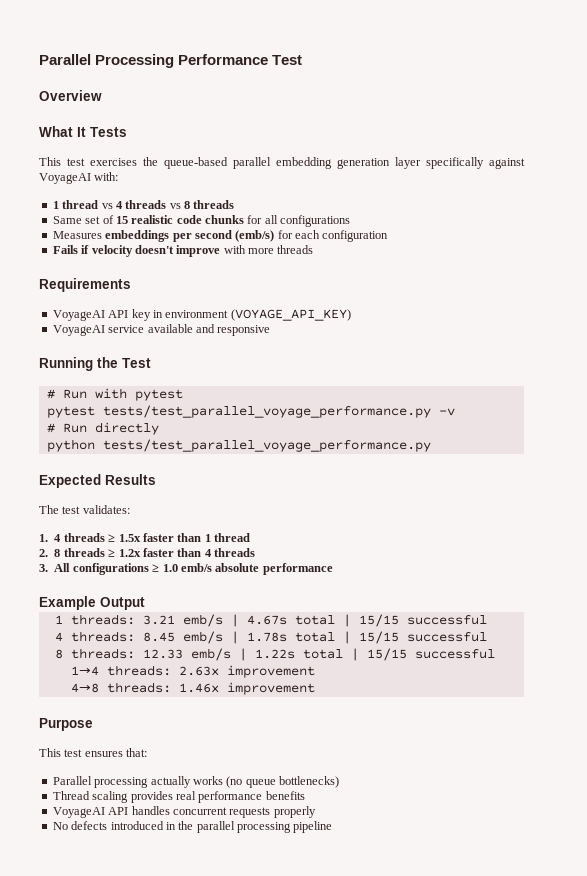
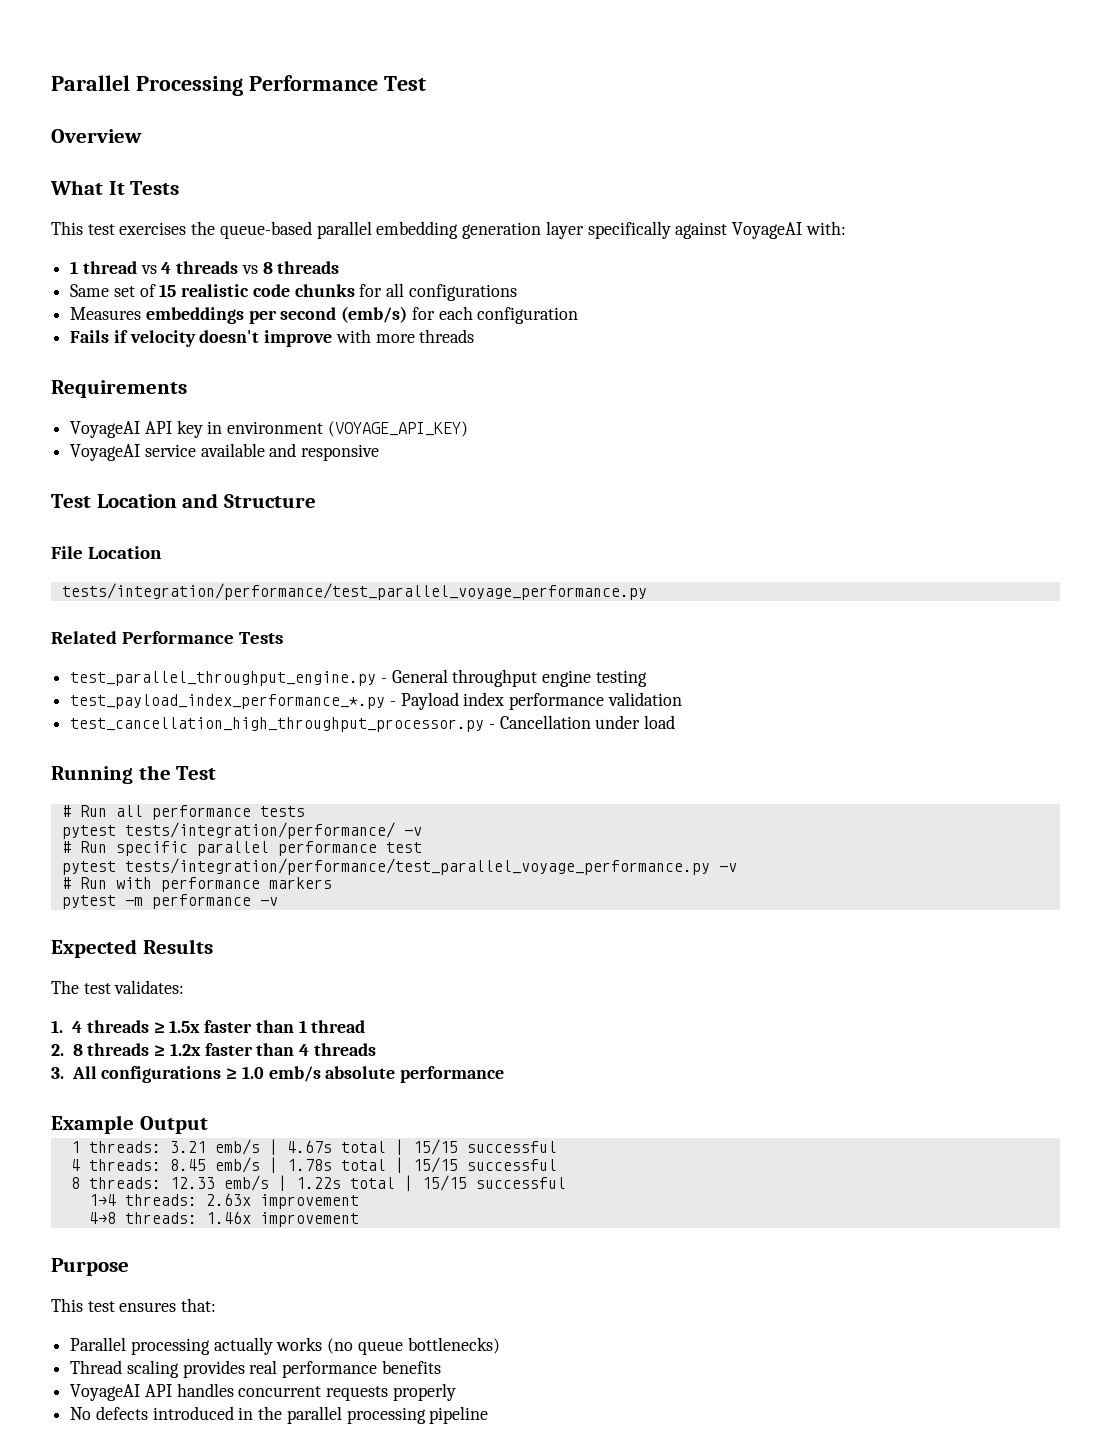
(271, 330) none -> [51,493,316,508] [51,546,163,559] [61,583,647,600] [51,631,284,644] [70,669,647,687] [70,692,682,710] [70,715,676,732] // Test Location and Structure // File Location // tests/integration/performance/test_parallel_voyage_performance.py // Related Performance Tests // test_parallel_throughput_engine.py - General throughput engine testing // test_payload_index_performance_*.py - Payload index performance validation // test_cancellation_high_throughput_processor.py - Cancellation under load
[94,388,183,401] [46,405,455,418] [46,422,159,435] [46,439,431,452] with pytest // pytest tests/test_parallel_voyage_performance.py -v // # Run directly // python tests/test_parallel_voyage_performance.py -> [115,805,305,820] [61,822,422,839] [61,841,422,856] [61,858,737,875] [61,877,332,892] [61,894,278,909] all performance tests // pytest tests/integration/performance/ -v // # Run specific parallel performance test // pytest tests/integration/performance/test_parallel_voyage_performance.py -v // # Run with performance markers // pytest -m performance -v

